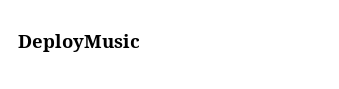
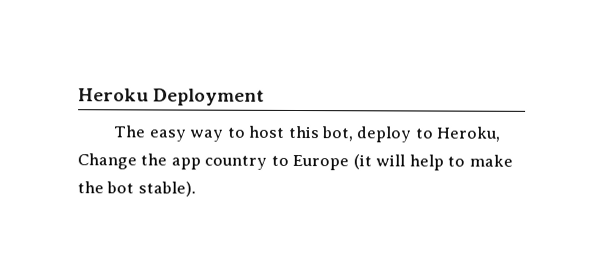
[18,34,140,52] DeployMusic -> [78,88,266,106] [113,125,502,143] [77,153,513,171] [77,181,196,197] Heroku Deployment // The easy way to host this bot, deploy to Heroku, Change the app country to Europe (it will help to make the bot stable).

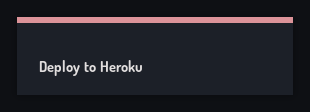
[78,88,266,106] [113,125,502,143] [77,153,513,171] [77,181,196,197] Heroku Deployment // The easy way to host this bot, deploy to Heroku, Change the app country to Europe (it will help to make the bot stable). -> [39,60,143,76] Deploy to Heroku

